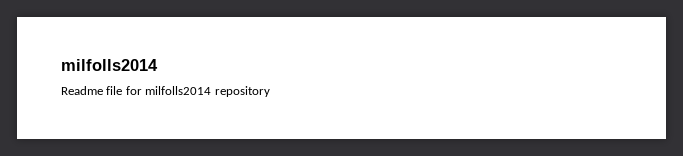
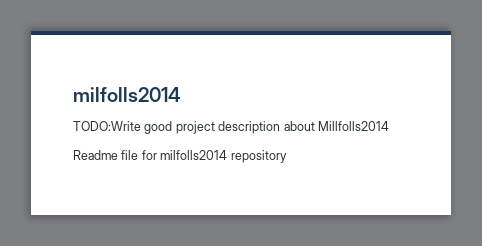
[61,59,158,71] milfolls2014 -> [73,87,181,102] [73,121,389,134] milfolls2014 // TODO:Write good project description about Millfolls2014

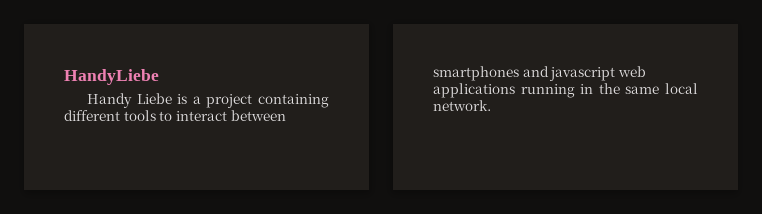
[73,87,181,102] [73,121,389,134] [73,150,287,163] milfolls2014 // TODO:Write good project description about Millfolls2014 // Readme file for milfolls2014 repository -> [64,69,159,85] [87,93,329,108] [64,110,286,121] [433,66,646,81] [433,83,698,98] [433,100,491,111] HandyLiebe // Handy Liebe is a project containing different tools to interact between smartphones and javascript web applications running in the same local network.

